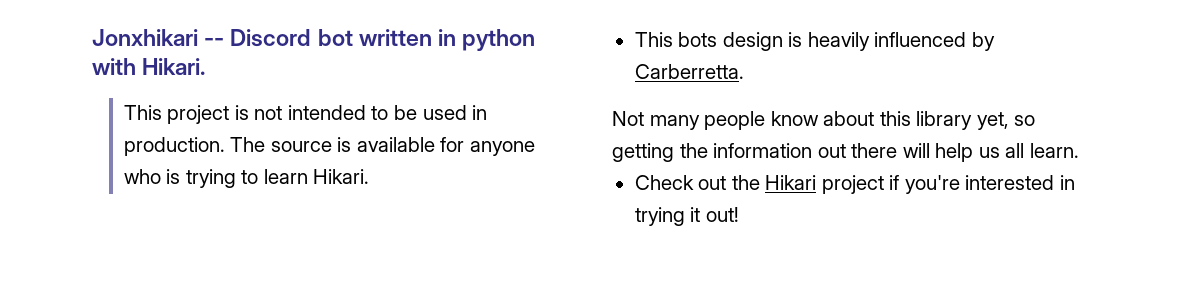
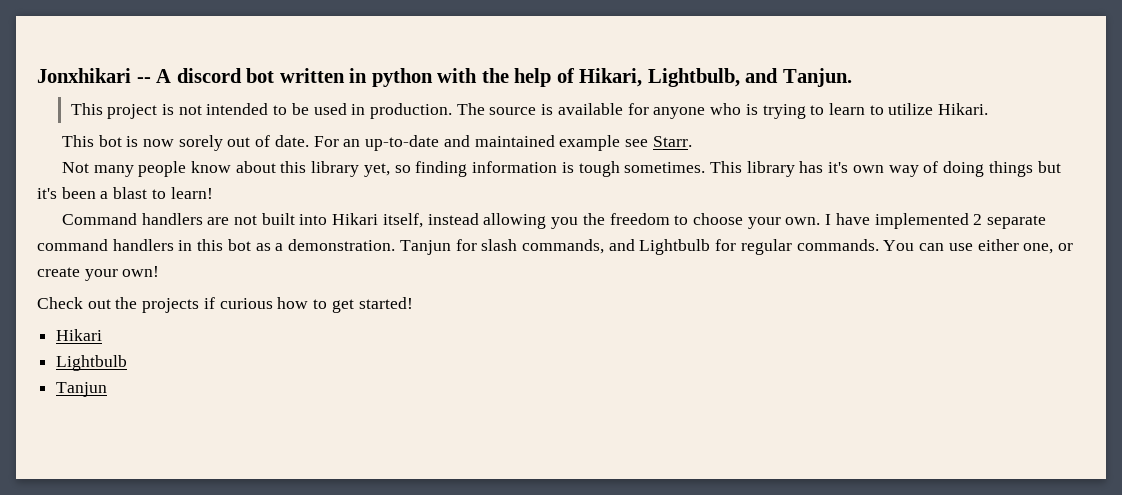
[230,29,312,47] Discord -> [156,68,242,83] A discord
[142,58,206,75] Hikari. -> [481,68,853,87] the help of Hikari, Lightbulb, and Tanjun.
[313,169,370,184] [634,32,995,51] [634,64,744,79] Hikari. // This bots design is heavily influenced by Carberretta. -> [869,103,989,115] [61,135,692,151] to utilize Hikari. // This bot is now sorely out of date. For an up-to-date and maintained example see Starr.
[612,143,1079,162] [634,175,1075,194] [634,207,739,226] getting the information out there will help us all learn. // Check out the Hikari project if you're interested in trying it out! -> [415,161,1061,177] [37,187,213,199] [61,213,1047,229] [37,239,1073,255] [37,266,160,281] [37,297,413,313] [56,329,103,341] [56,355,128,371] [56,382,108,397] finding information is tough sometimes. This library has it's own way of doing things but it's been a blast to learn! // Command handlers are not built into Hikari itself, instead allowing you the freedom to choose your own. I have implemented 2 separate command handlers in this bot as a demonstration. Tanjun for slash commands, and Lightbulb for regular commands. You can use either one, or create your own! // Check out the projects if curious how to get started! // Hikari // Lightbulb // Tanjun

